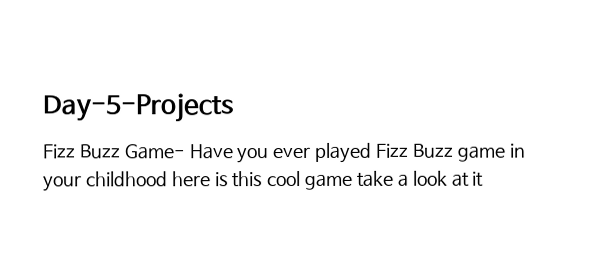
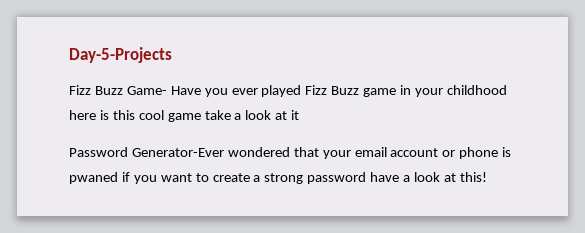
(485, 179) none -> [69,147,512,159] [69,172,487,184] // Password Generator-Ever wondered that your email account or phone is pwaned if you want to create a strong password have a look at this!

